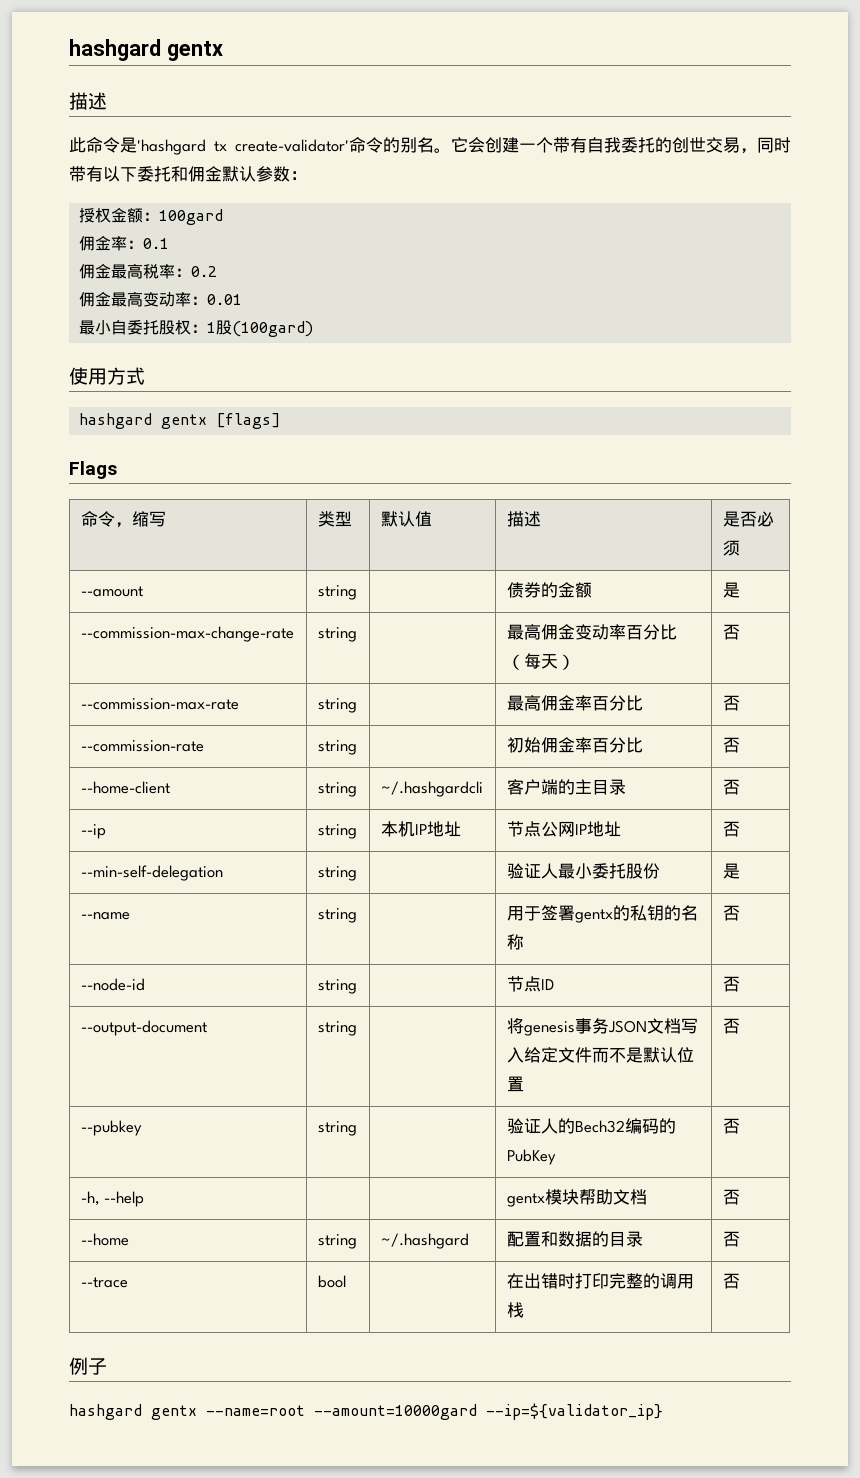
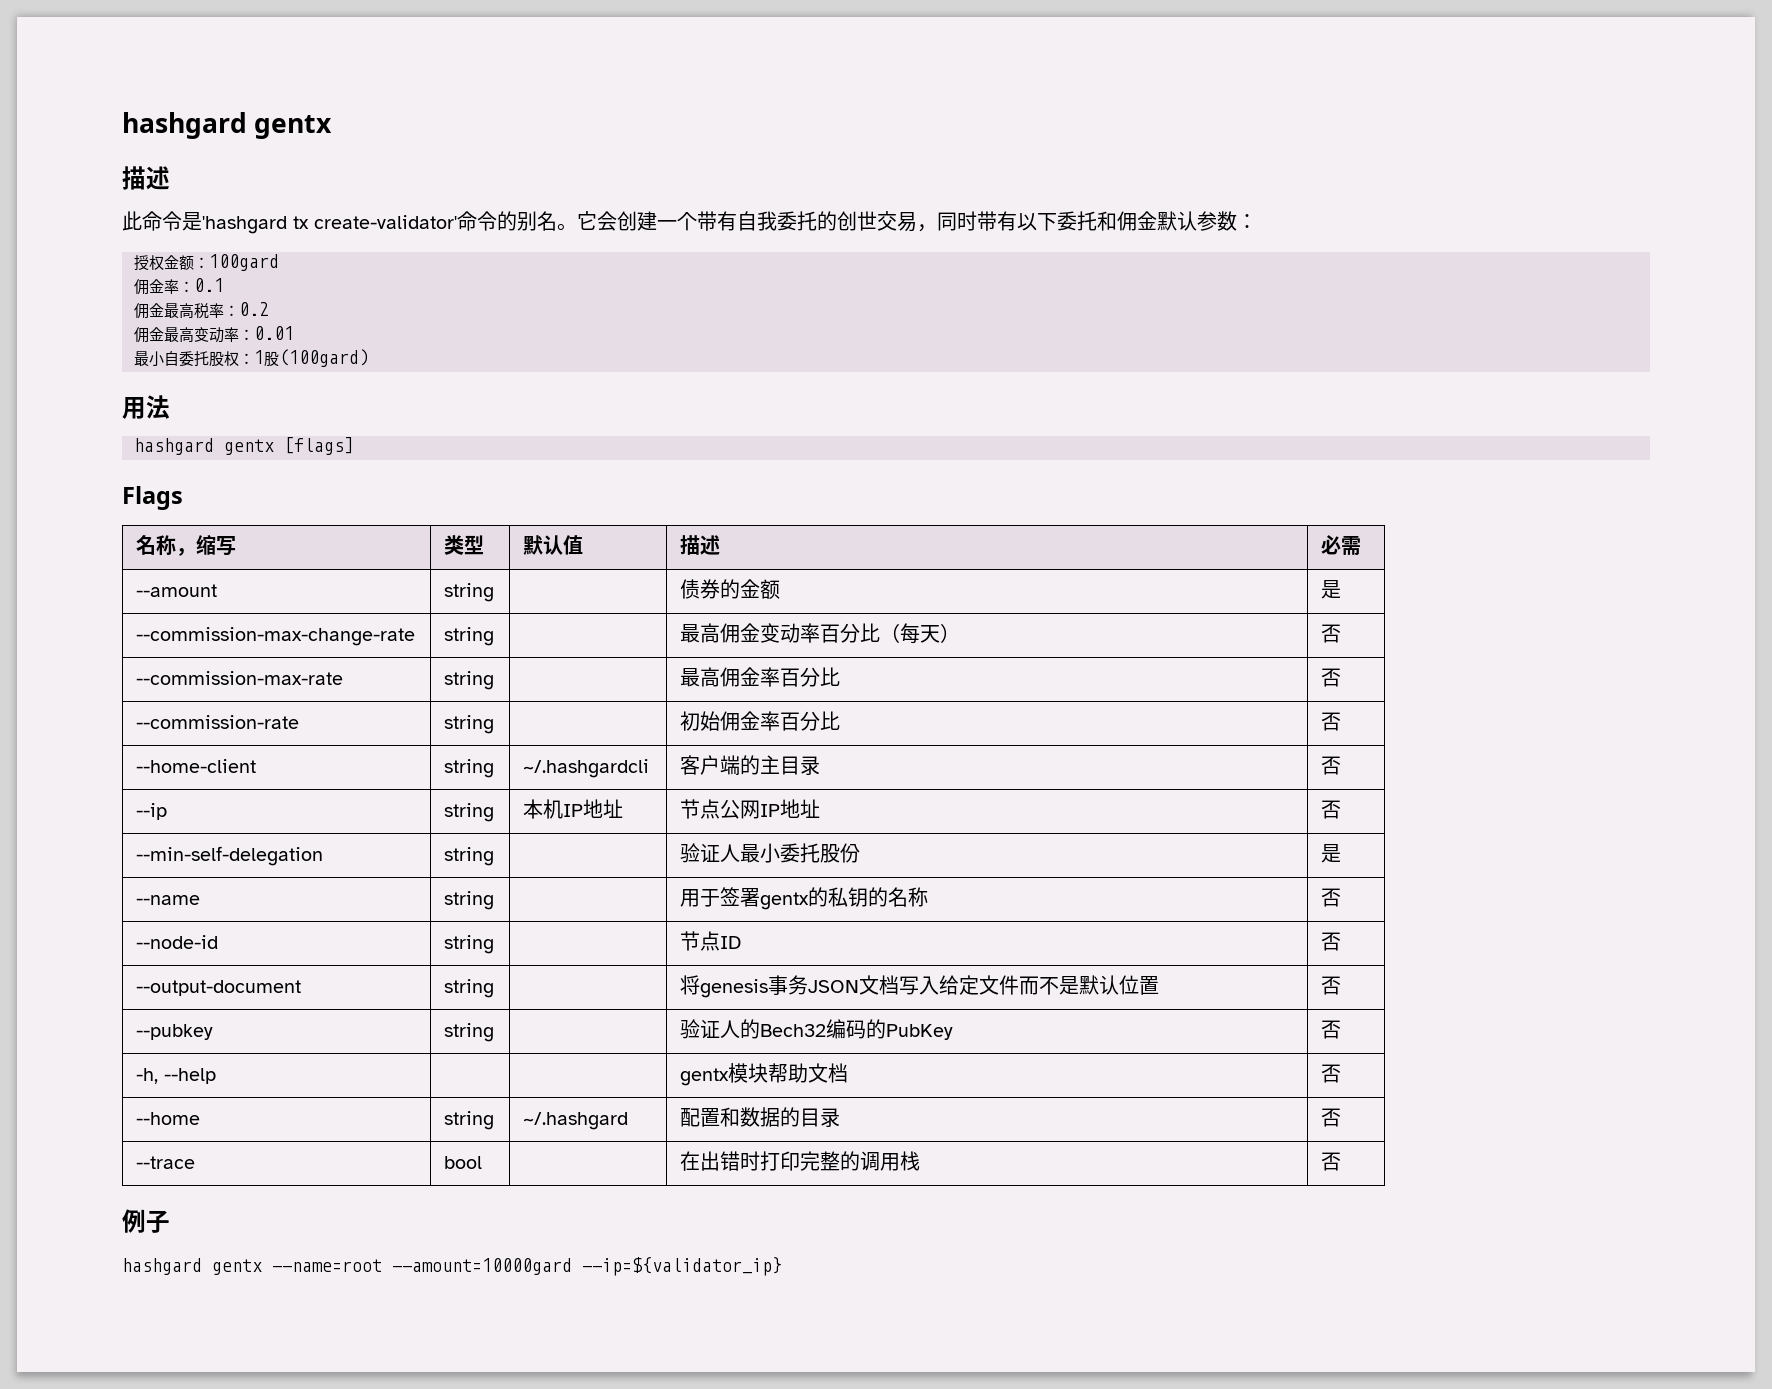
[69,367,145,385] 使用方式 -> [122,395,170,419] 用法
[80,511,115,527] 命令 -> [136,535,177,556] 名称
[722,511,774,527] [722,540,740,556] 是否必须 -> [1321,535,1362,555] 必需

